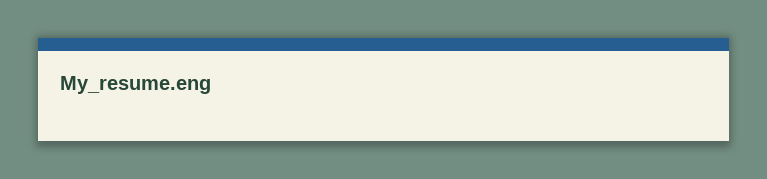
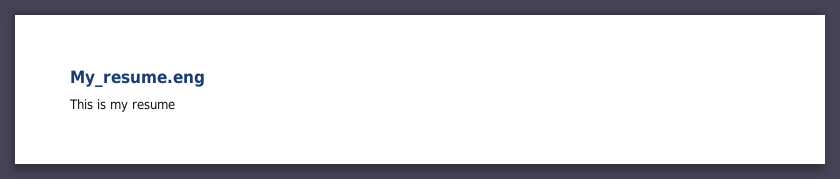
(211, 85) none -> [69,99,175,112] // This is my resume

